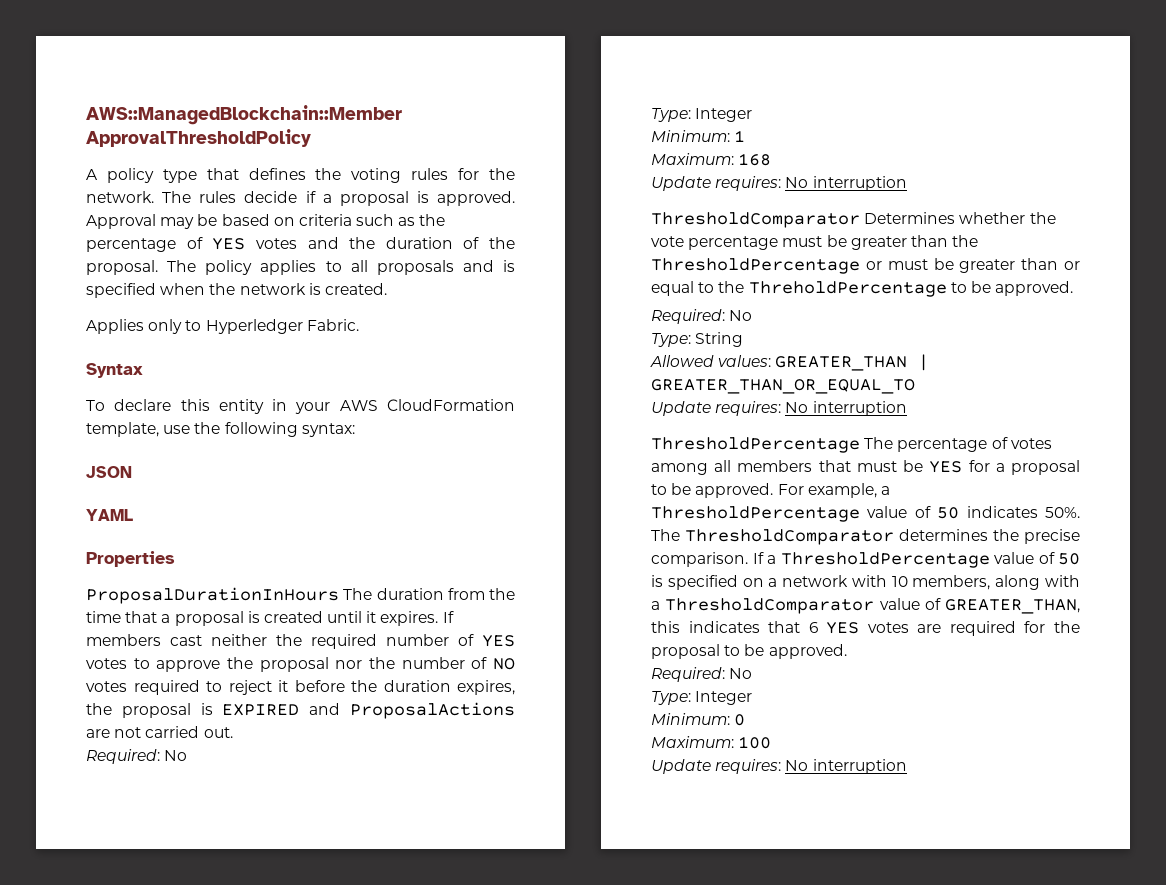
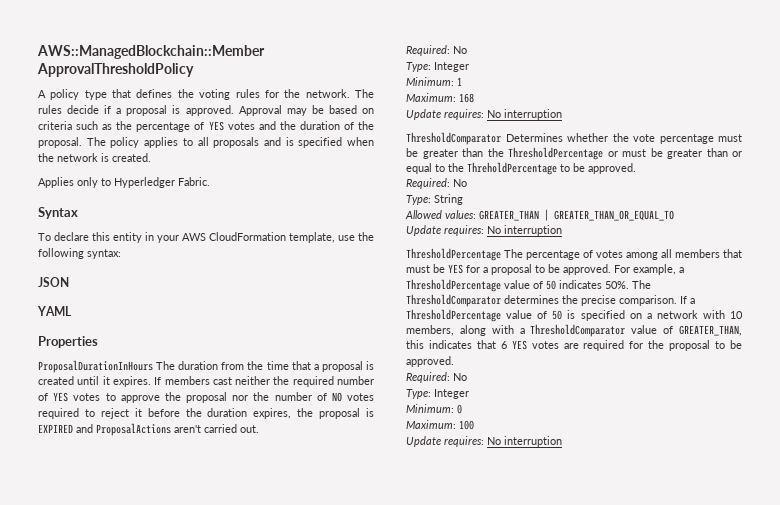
[86,727,142,738] are not -> [174,425,201,433] aren't

